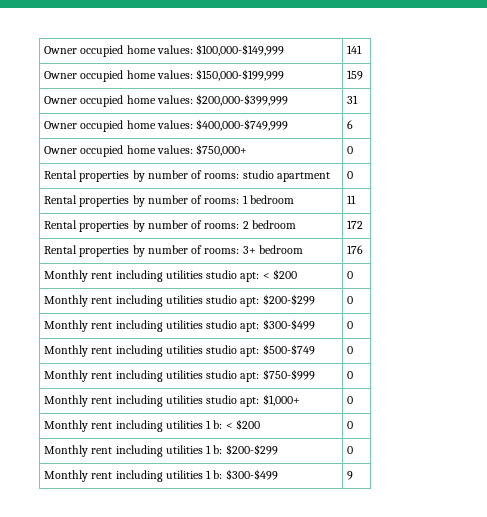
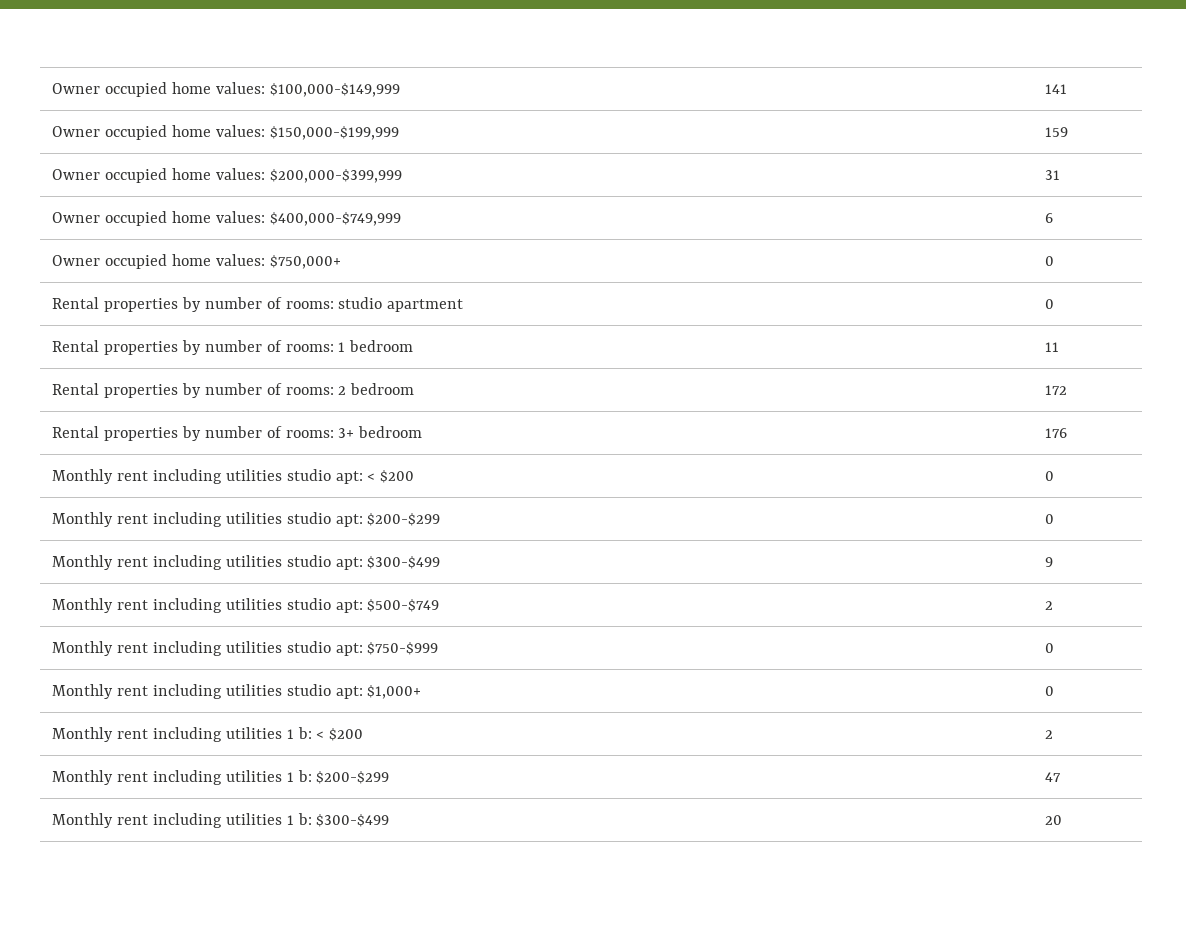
[347,321,354,329] 0 -> [1045,557,1054,567] 9
[347,346,354,354] 0 -> [1045,601,1054,610] 2
[347,421,354,429] 0 -> [1045,730,1054,739] 2
[347,446,354,454] 0 -> [1045,772,1062,782] 47
[347,471,354,480] 9 -> [1045,815,1063,825] 20

